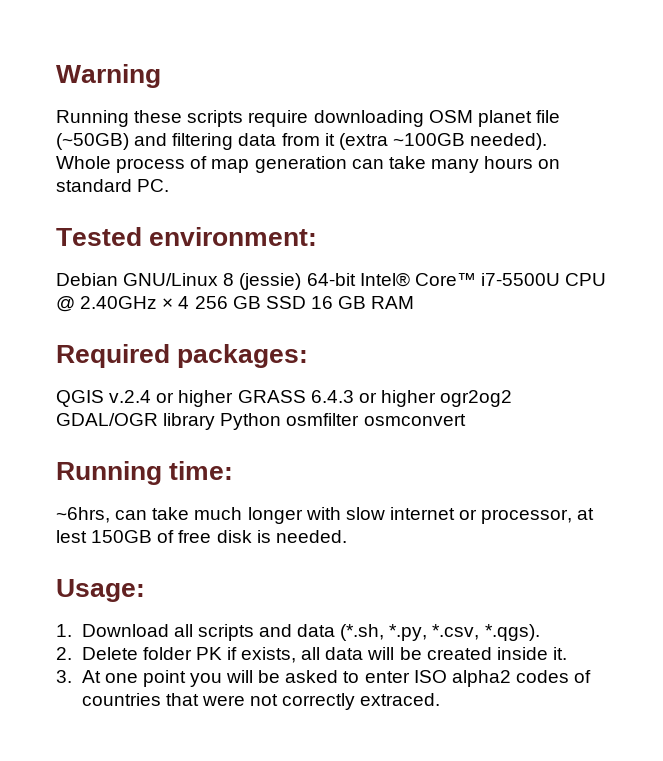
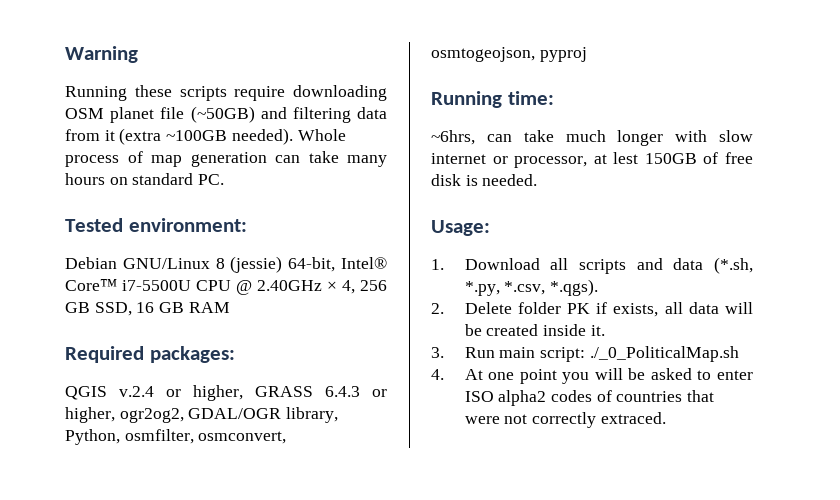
[306,273,356,286] 64-bit -> [288,257,336,272] 64-bit,
[178,296,190,309] 4 -> [342,280,355,294] 4,
[265,296,306,309] SSD -> [94,302,132,316] SSD,
[178,390,234,407] higher -> [193,385,243,401] higher,
[380,390,513,407] [56,413,466,430] higher ogr2og2 GDAL/OGR library Python osmfilter osmconvert -> [65,407,339,423] [65,429,287,445] [431,47,587,62] higher, ogr2og2, GDAL/OGR library, Python, osmfilter, osmconvert, osmtogeojson, pyproj
(72, 676) none -> [464,346,739,362] [431,369,444,380] Run main script: ./_0_PoliticalMap.sh // 4.

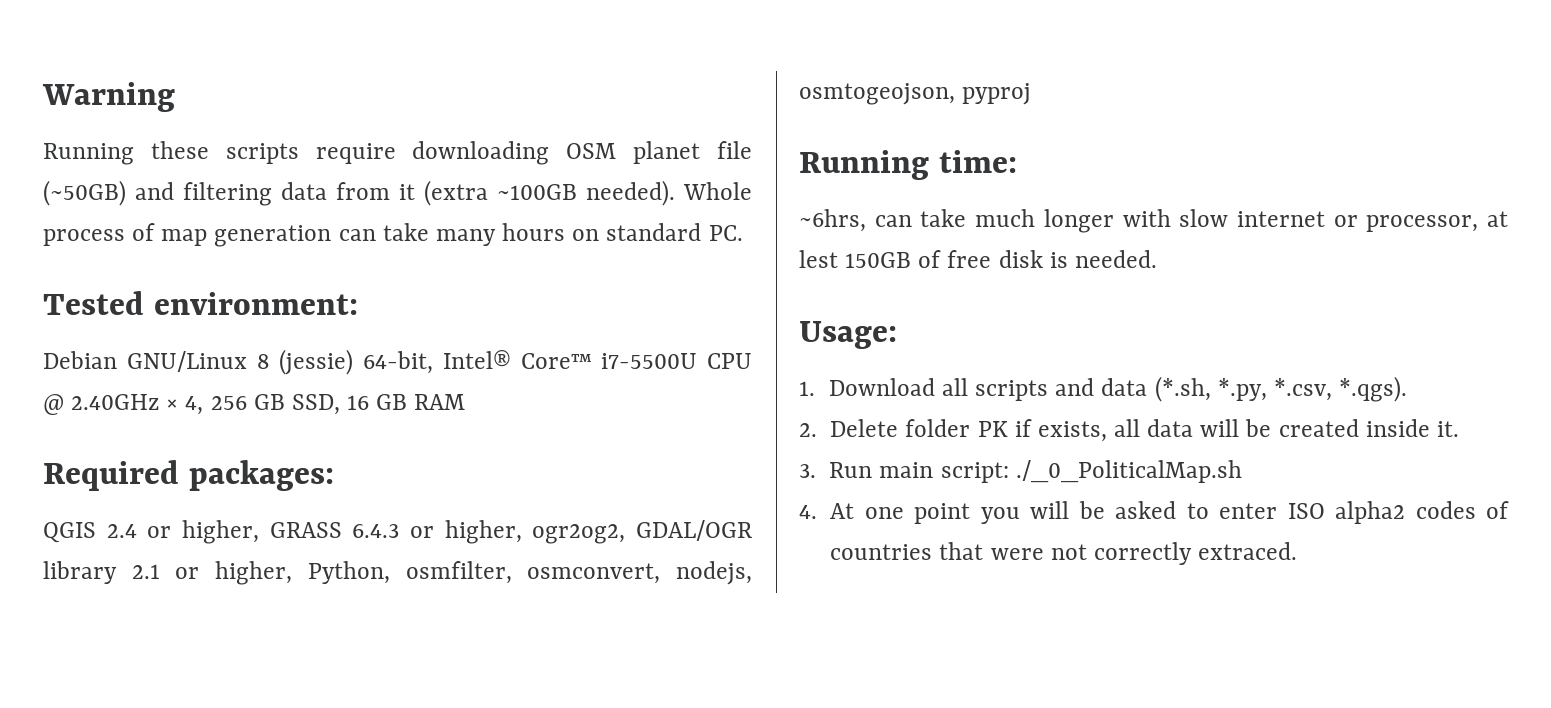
[119,386,154,397] v.2.4 -> [106,524,137,538] 2.4
[286,407,339,423] library, -> [43,561,293,585] library 2.1 or higher,
(287, 437) none -> [675,561,752,585] nodejs,

